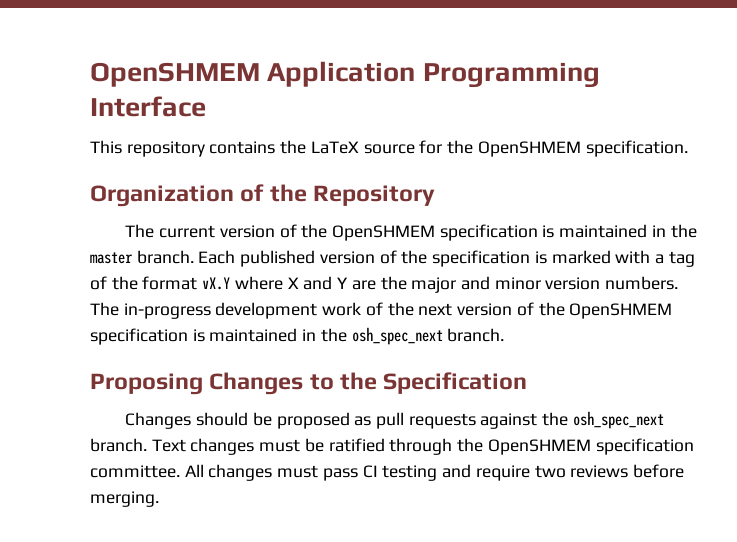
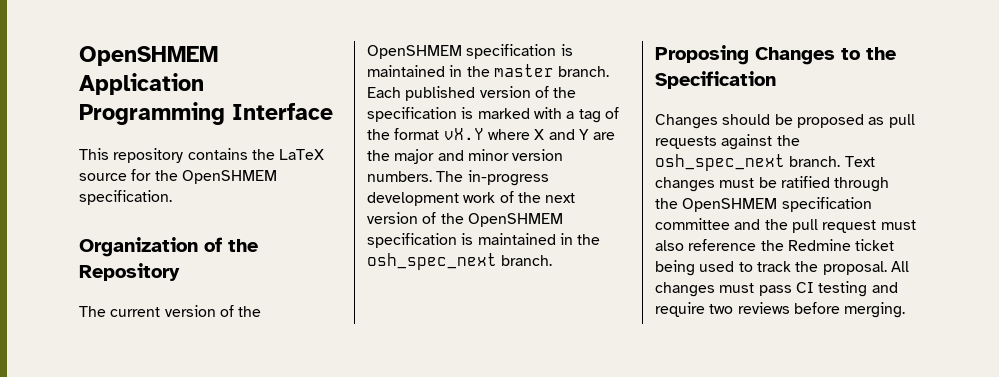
[90,465,180,478] committee. -> [655,218,916,233] [655,239,895,251] [655,260,887,276] committee and the pull request must also reference the Redmine ticket being used to track the proposal.

